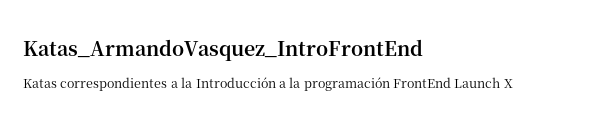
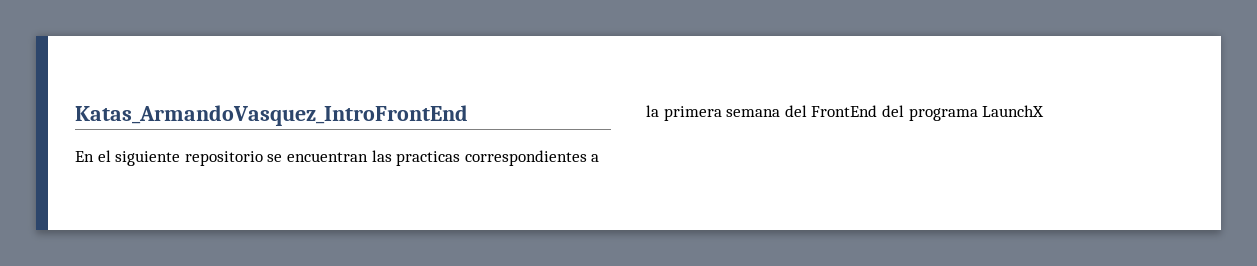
[23,77,513,91] Katas correspondientes a la Introducción a la programación FrontEnd Launch X -> [75,150,600,166] [646,105,1045,121] En el siguiente repositorio se encuentran las practicas correspondientes a la primera semana del FrontEnd del programa LaunchX

